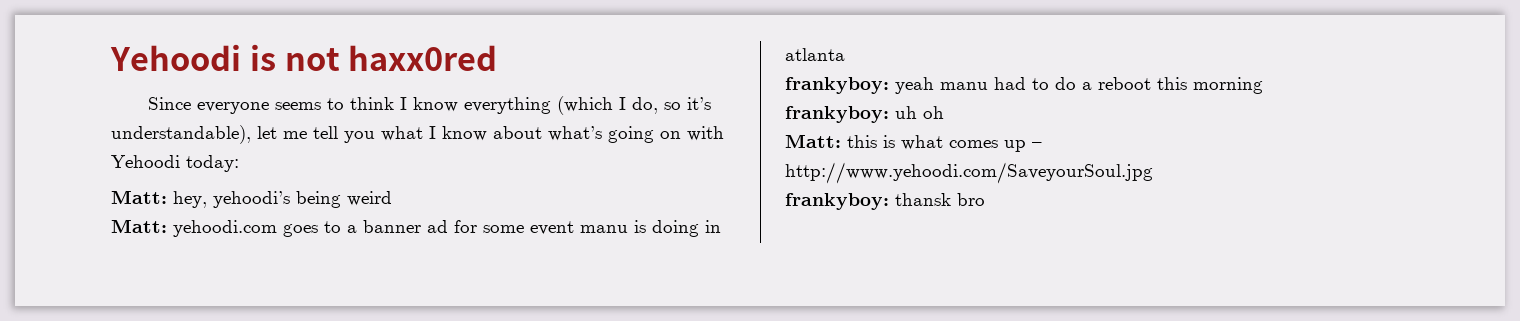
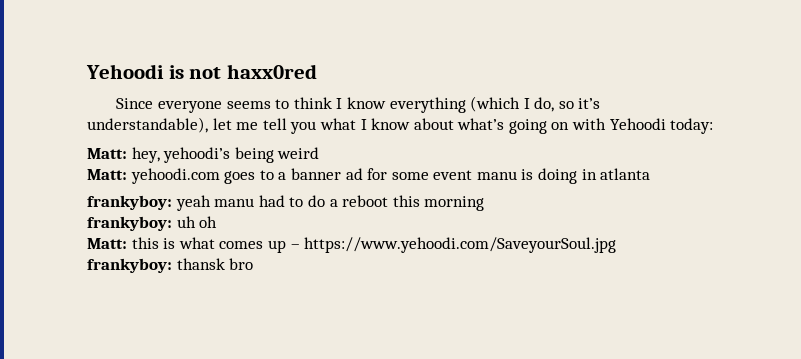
[785,162,1153,184] http://www.yehoodi.com/SaveyourSoul.jpg -> [304,237,617,253] https://www.yehoodi.com/SaveyourSoul.jpg

